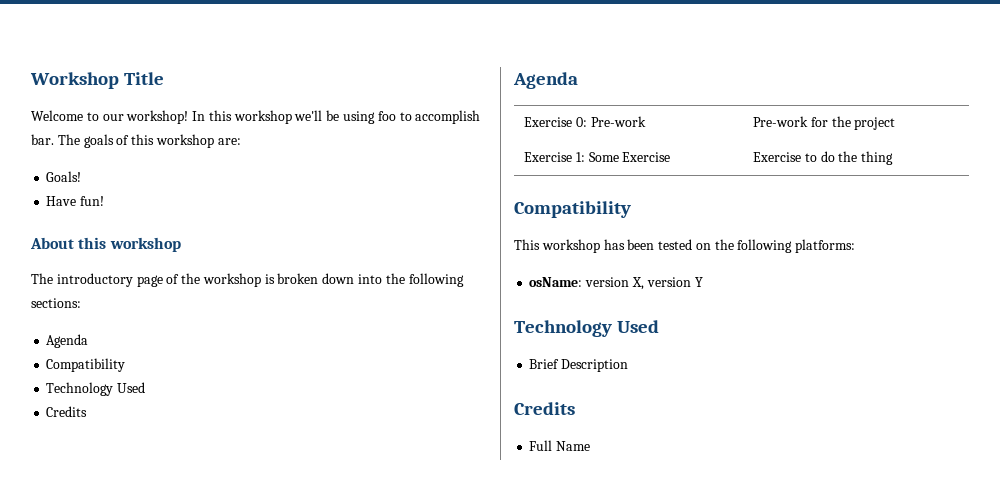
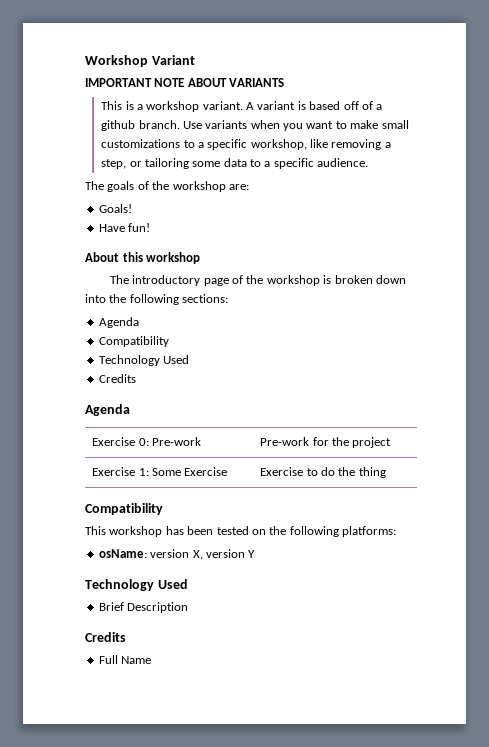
[124,72,165,85] [31,110,481,124] [31,134,54,145] Title // Welcome to our workshop! In this workshop we'll be using foo to accomplish bar. -> [151,55,195,65] [85,78,285,87] [101,101,383,112] [101,120,409,131] [101,139,391,150] [101,158,369,169] Variant // IMPORTANT NOTE ABOUT VARIANTS // This is a workshop variant. A variant is based off of a github branch. Use variants when you want to make small customizations to a specific workshop, like removing a step, or tailoring some data to a specific audience. //
[131,134,155,145] this -> [152,181,170,190] the

